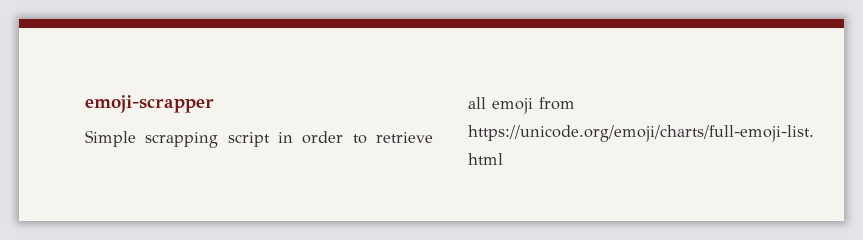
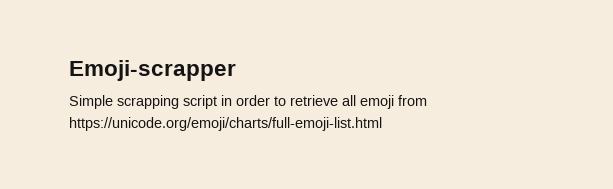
[85,95,214,113] emoji-scrapper -> [69,60,236,81] Emoji-scrapper

